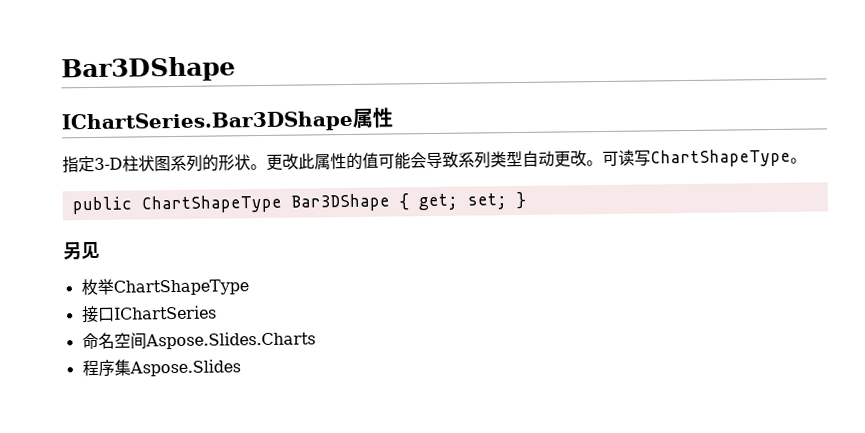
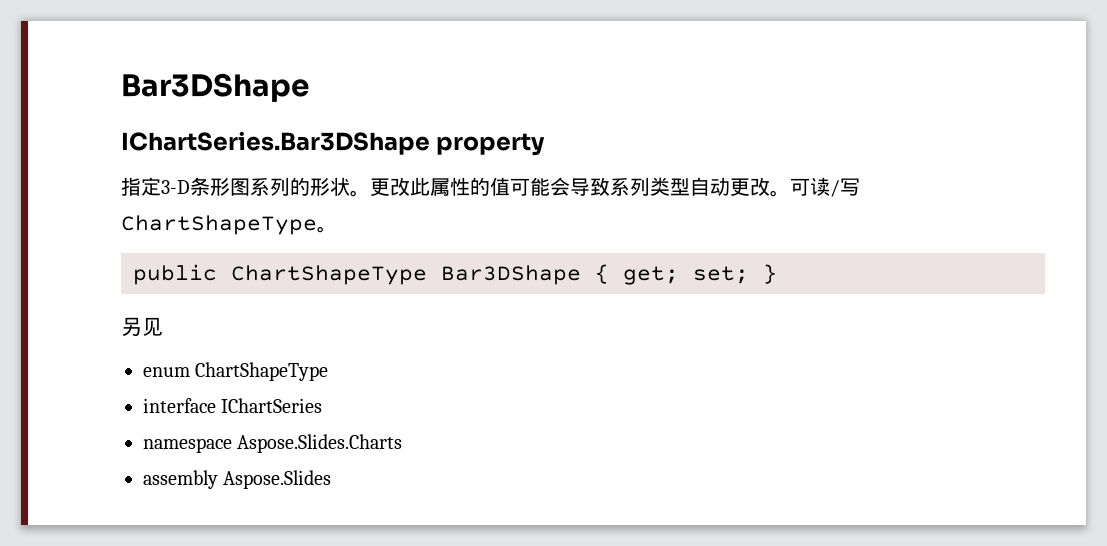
[352,107,393,128] 属性 -> [436,133,546,156] property
[122,155,155,172] 柱状 -> [190,177,230,196] 条形
(635, 157) none -> [830,180,840,197] /
[80,278,114,296] 枚举 -> [143,367,190,377] enum
[81,305,115,324] 接口 -> [143,398,216,413] interface
[81,332,147,350] 命名空间 -> [143,438,232,453] namespace
[81,359,131,377] 程序集 -> [143,470,218,489] assembly

